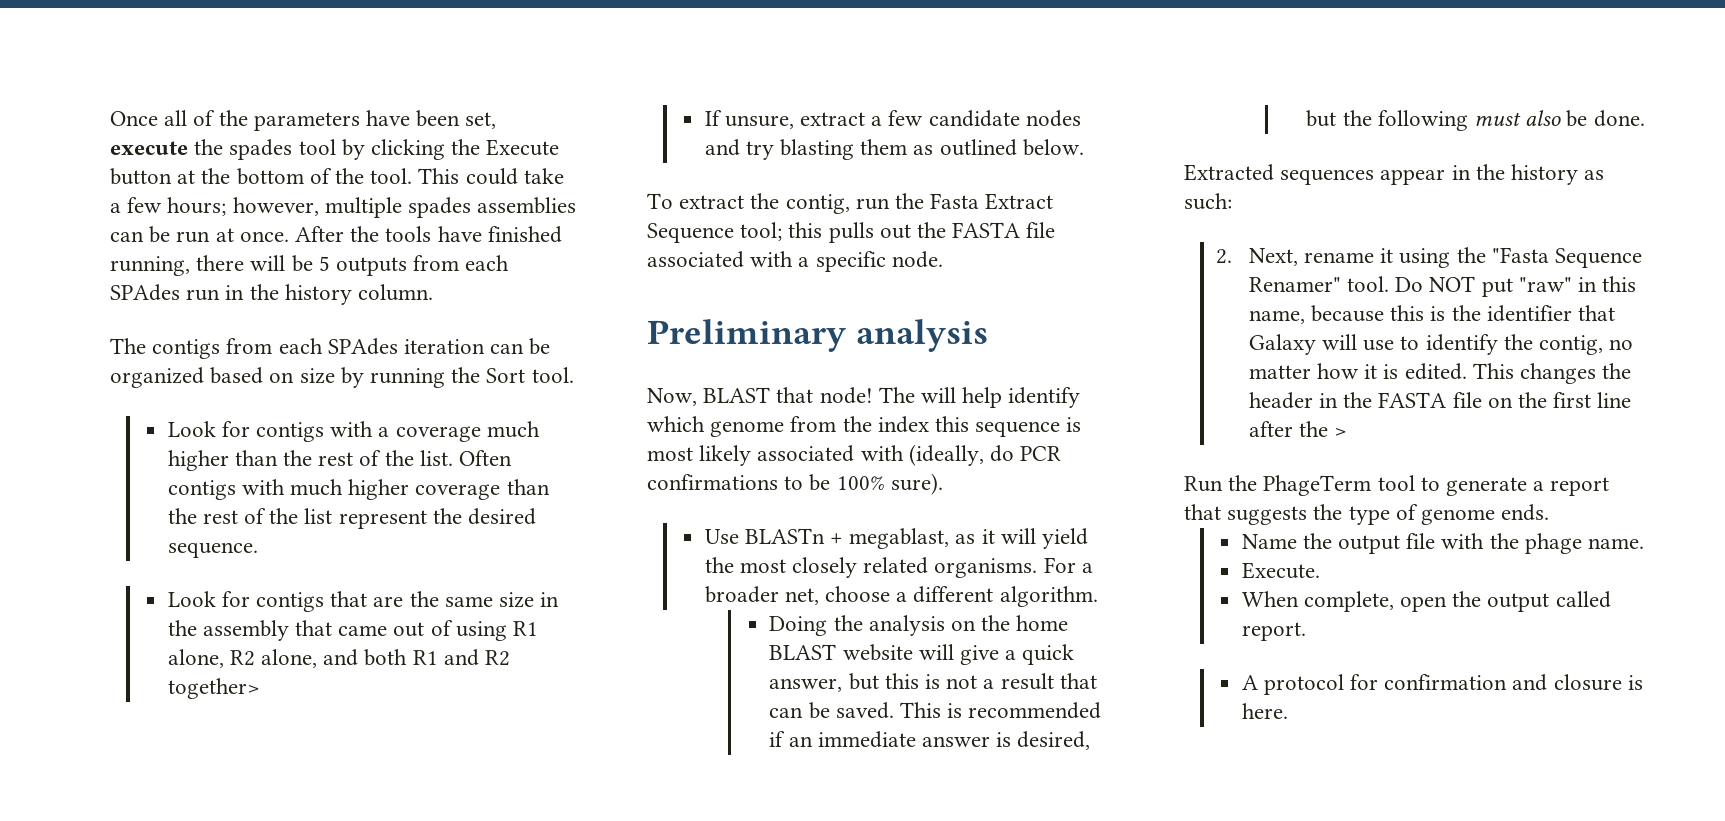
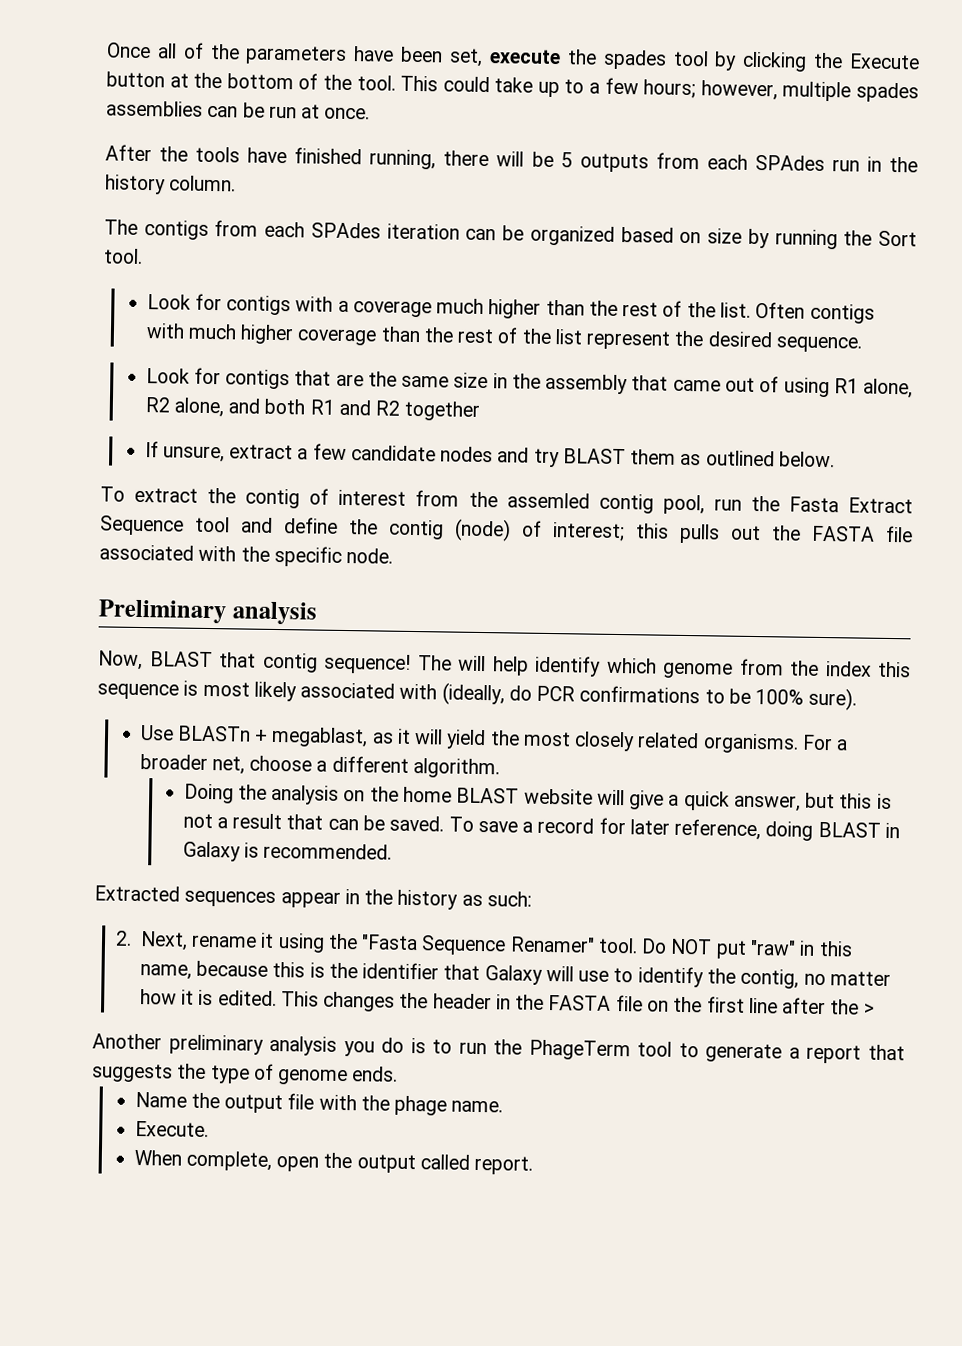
(564, 176) none -> [537,79,585,98] up to
(289, 236) none -> (371, 113) //
[167,678,260,699] together> -> [404,400,481,421] together
[780,139,855,160] blasting -> [562,448,626,465] BLAST
[785,194,850,214] contig, -> [245,488,705,515] contig of interest from the assemled contig pool,
[740,222,783,241] tool; -> [195,516,625,542] tool and define the contig (node) of interest;
[798,257,810,267] a -> [240,546,270,562] the
[819,387,873,404] node! -> [261,652,411,674] contig sequence!
[899,702,1102,719] [769,731,1091,750] [1306,110,1645,131] This is recommended if an immediate answer is desired, but the following must also be done. -> [448,816,900,841] [182,841,393,862] To save a record for later reference, doing BLAST in Galaxy is recommended.
[1184,476,1223,492] Run -> [92,1033,487,1057] Another preliminary analysis you do is to run
[1241,674,1643,695] [1241,703,1288,719] // A protocol for confirmation and closure is here. -> (534, 1165) none

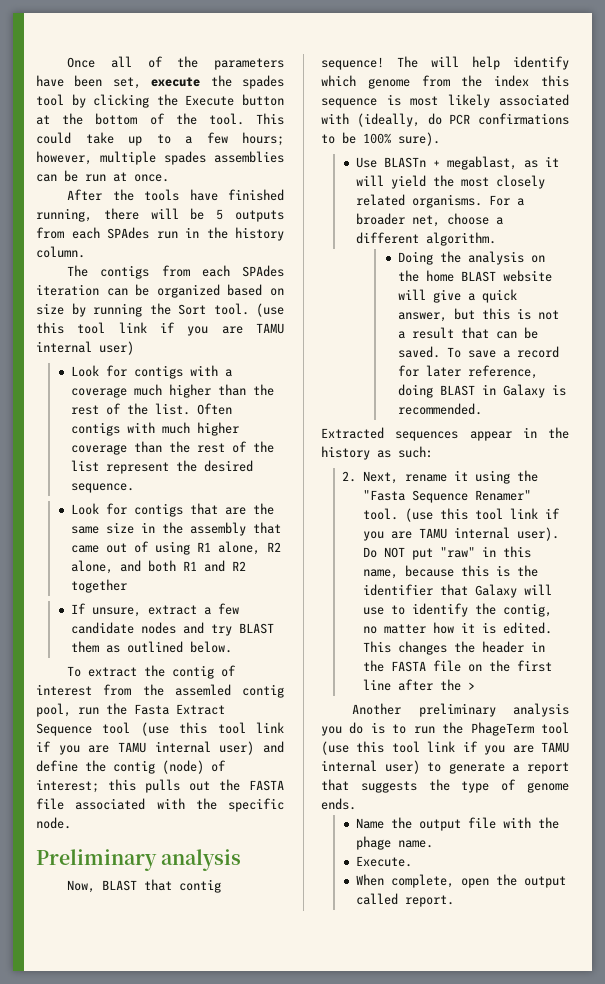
(143, 256) none -> [256,303,284,317] [36,322,284,336] [36,341,134,355] (use this tool link if you are TAMU internal user)
(230, 524) none -> [140,722,284,736] [36,741,255,755] (use this tool link if you are TAMU internal user)
(638, 945) none -> [404,508,560,522] [362,527,559,541] (use this tool link if you are TAMU internal user).
(673, 1049) none -> [321,741,569,755] [321,760,420,774] (use this tool link if you are TAMU internal user)

